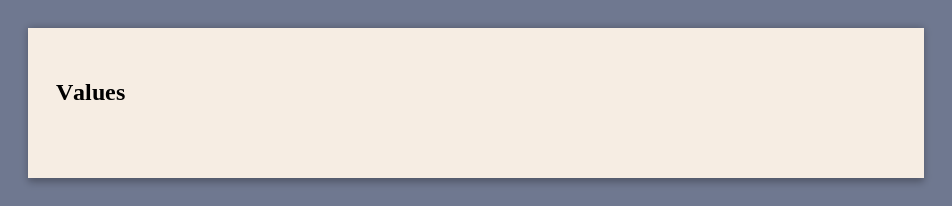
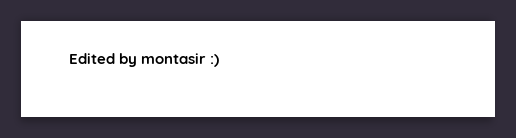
[56,84,125,100] Values -> [69,53,220,67] Edited by montasir :)

